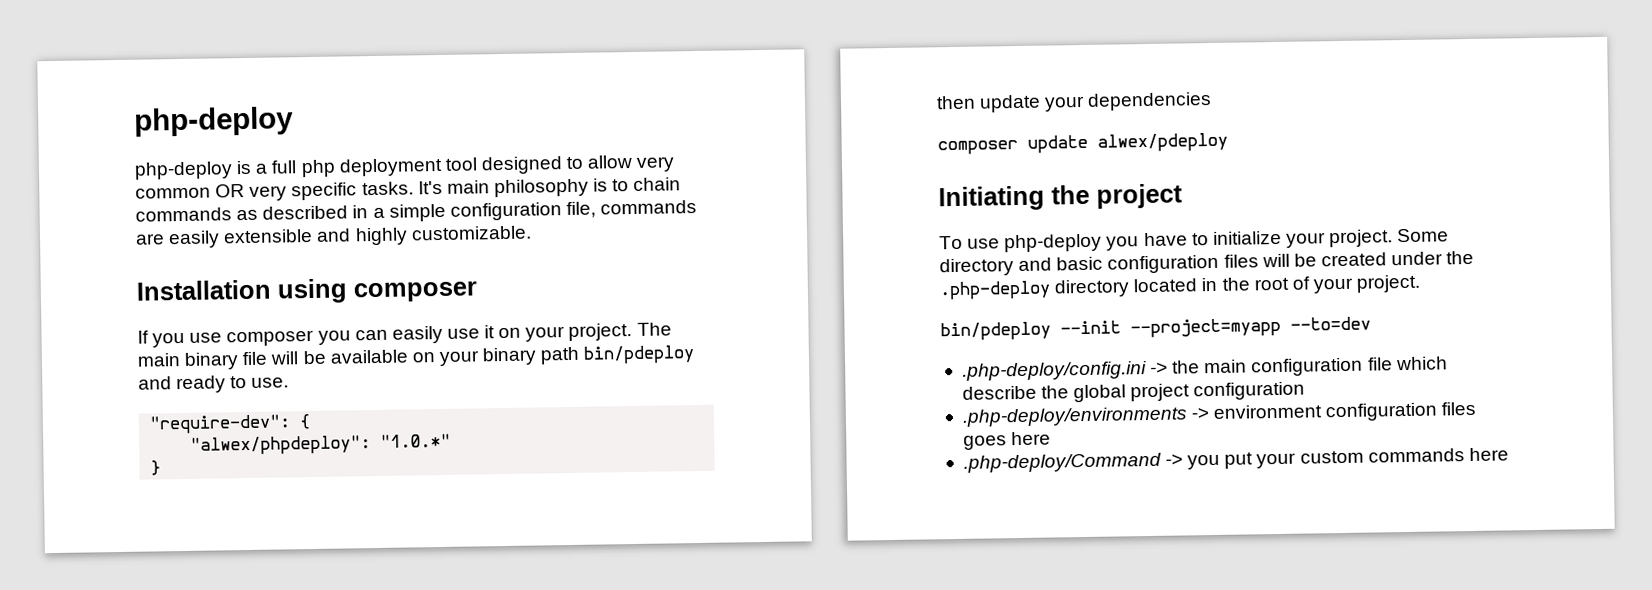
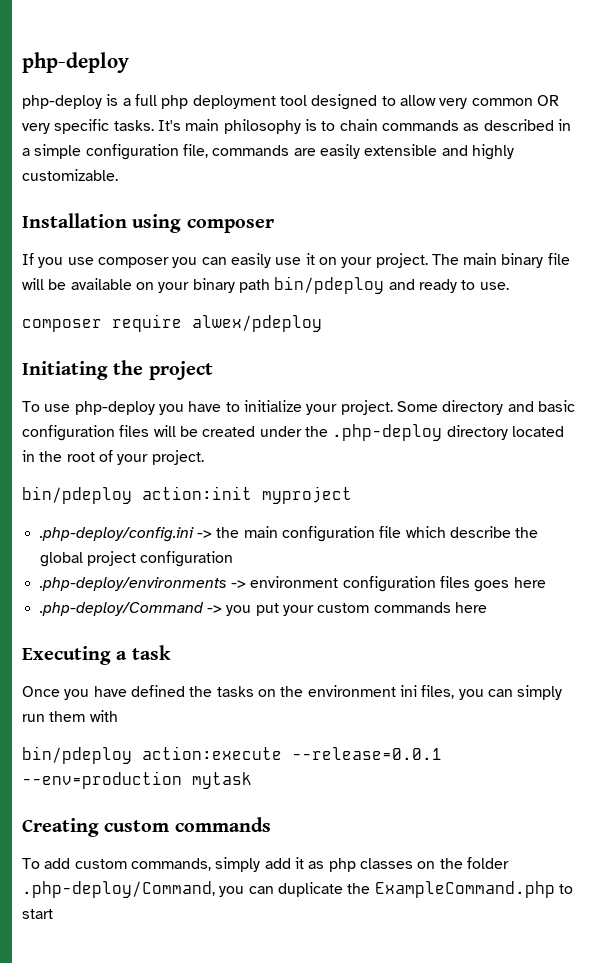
[149,414,312,435] [190,433,452,456] [150,460,162,476] [936,91,1213,113] [937,134,1088,156] // "require-dev": { // "alwex/phpdeploy": "1.0.*" // } // then update your dependencies // composer update -> [22,314,182,332] // composer require
[1060,316,1371,339] --init --project=myapp --to=dev -> [142,486,352,504] action:init myproject
(1509, 454) none -> [22,645,171,665] [22,685,563,700] [22,710,118,722] [22,746,442,764] [22,771,252,789] [22,817,271,837] [22,857,509,872] [22,881,573,898] [22,909,53,919] // Executing a task // Once you have defined the tasks on the environment ini files, you can simply run them with // bin/pdeploy action:execute --release=0.0.1 --env=production mytask // Creating custom commands // To add custom commands, simply add it as php classes on the folder .php-deploy/Command, you can duplicate the ExampleCommand.php to start

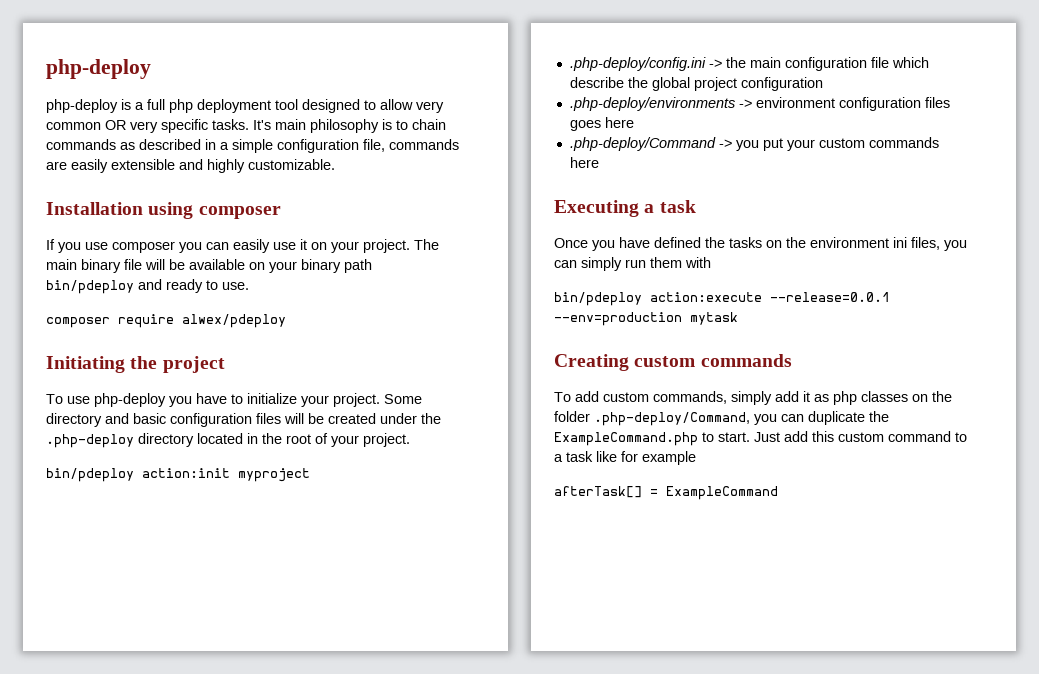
[22,909,53,919] start -> [718,431,967,442] [554,451,696,465] [554,486,778,500] start. Just add this custom command to a task like for example // afterTask[] = ExampleCommand

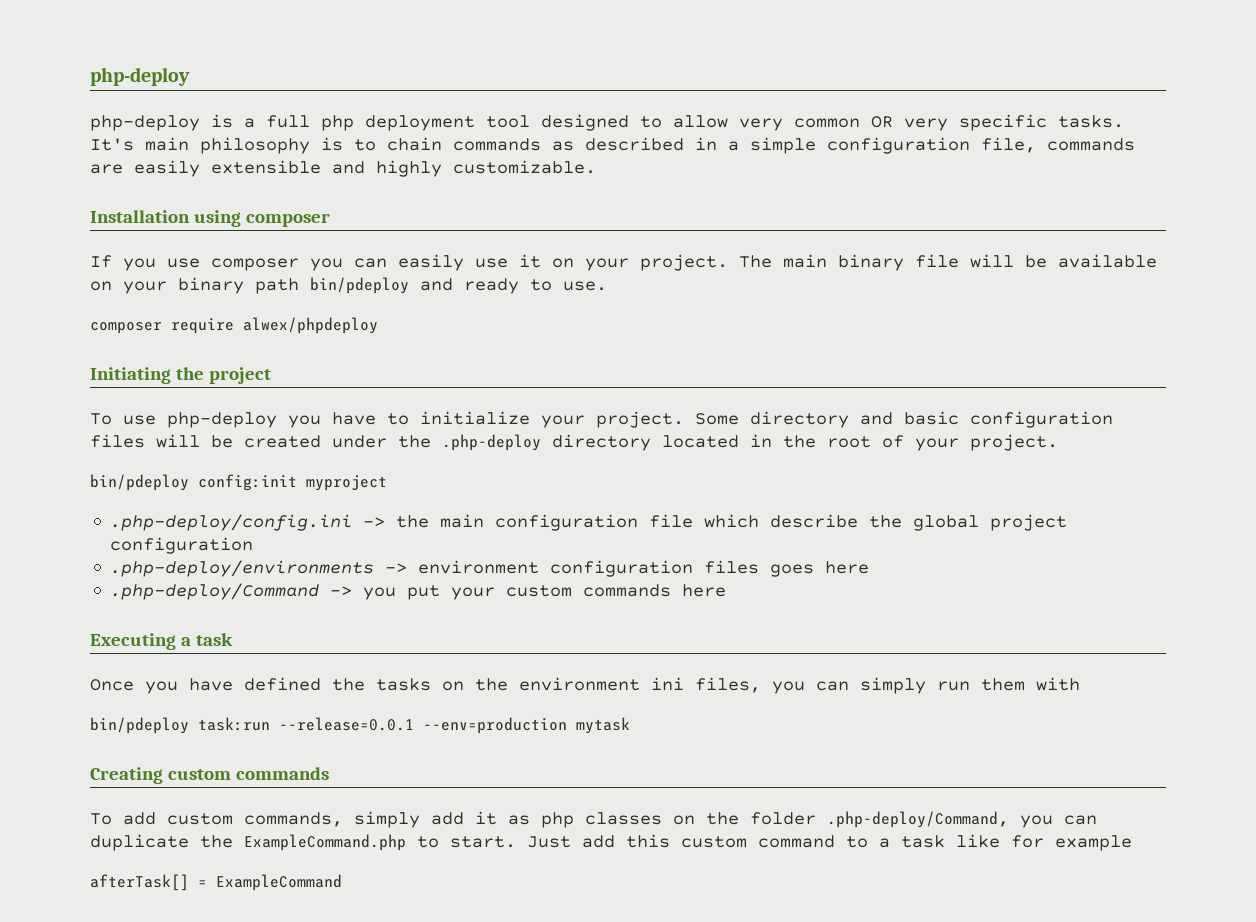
[182,314,286,328] alwex/pdeploy -> [243,317,378,334] alwex/phpdeploy
[142,468,230,478] action:init -> [198,474,297,491] config:init
[650,292,762,302] action:execute -> [198,717,270,731] task:run

